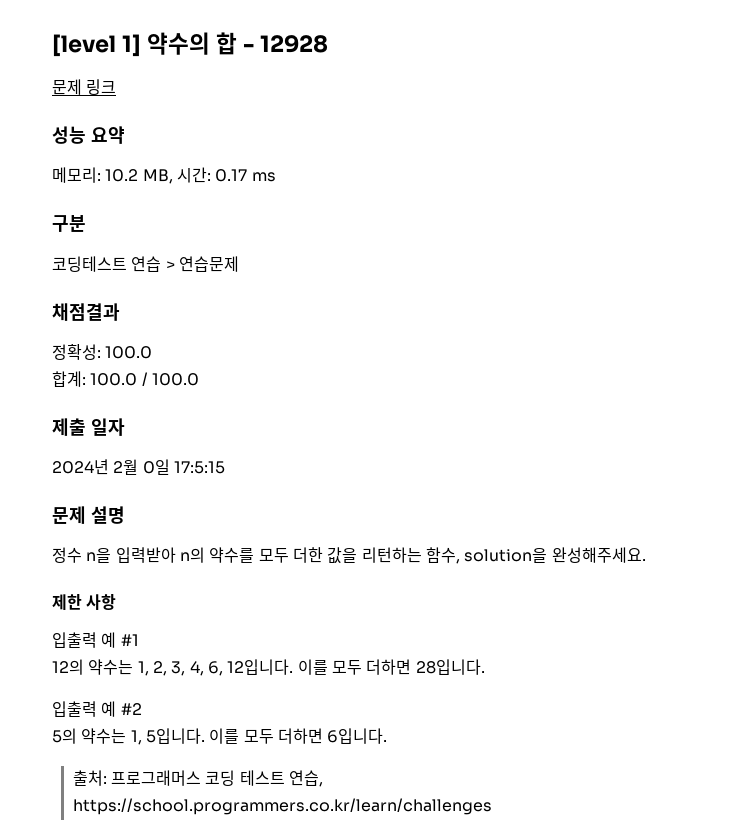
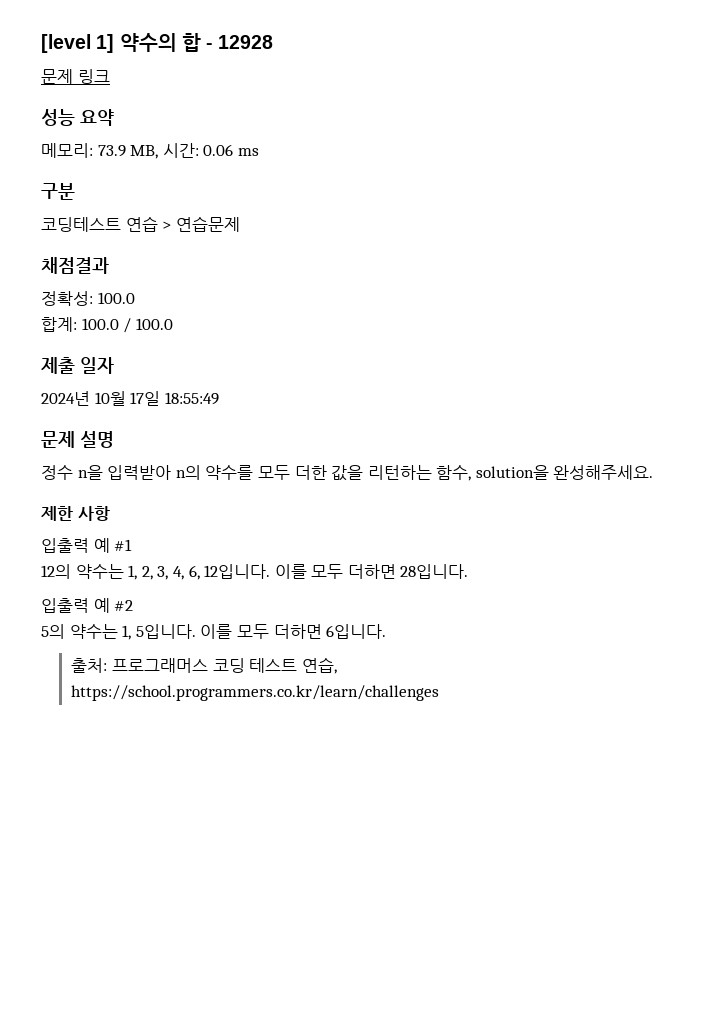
[105,169,139,182] 10.2 -> [97,145,126,157] 73.9
[215,169,248,182] 0.17 -> [203,144,234,156] 0.06
[113,459,225,475] 2월 0일 17:5:15 -> [94,391,219,406] 10월 17일 18:55:49

